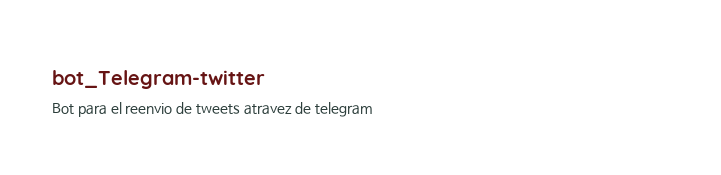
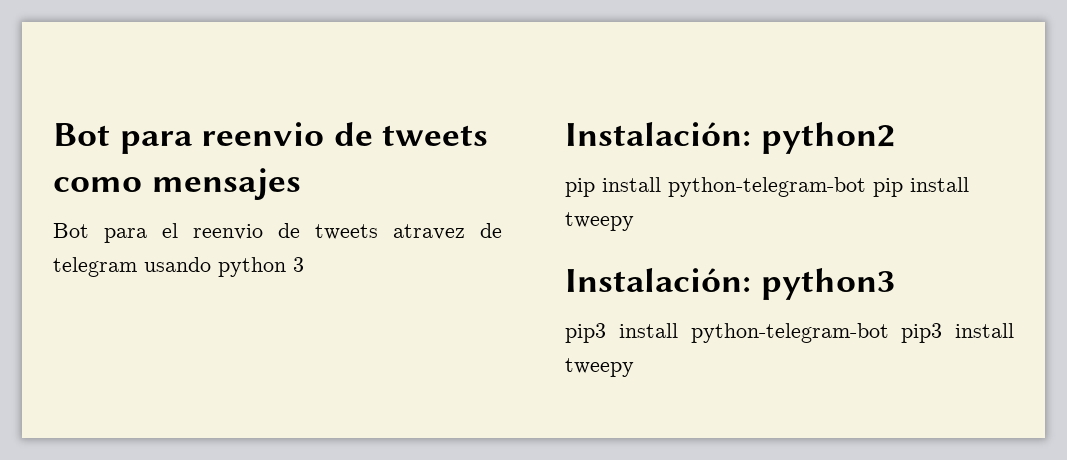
[52,70,265,89] bot_Telegram-twitter -> [53,122,489,154] [53,168,301,200] Bot para reenvio de tweets como mensajes
(373, 109) none -> [144,257,304,277] [565,122,895,154] [565,177,969,197] [565,212,634,231] [565,268,895,300] [565,323,1014,343] [565,358,634,377] usando python 3 // Instalación: python2 // pip install python-telegram-bot pip install tweepy // Instalación: python3 // pip3 install python-telegram-bot pip3 install tweepy

